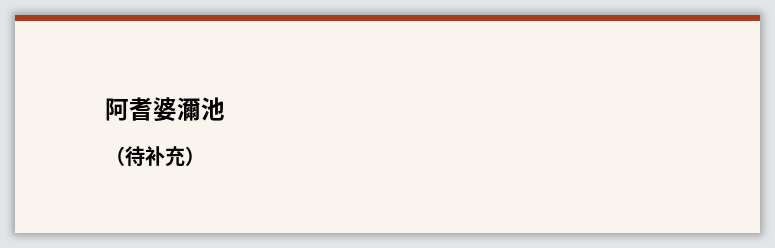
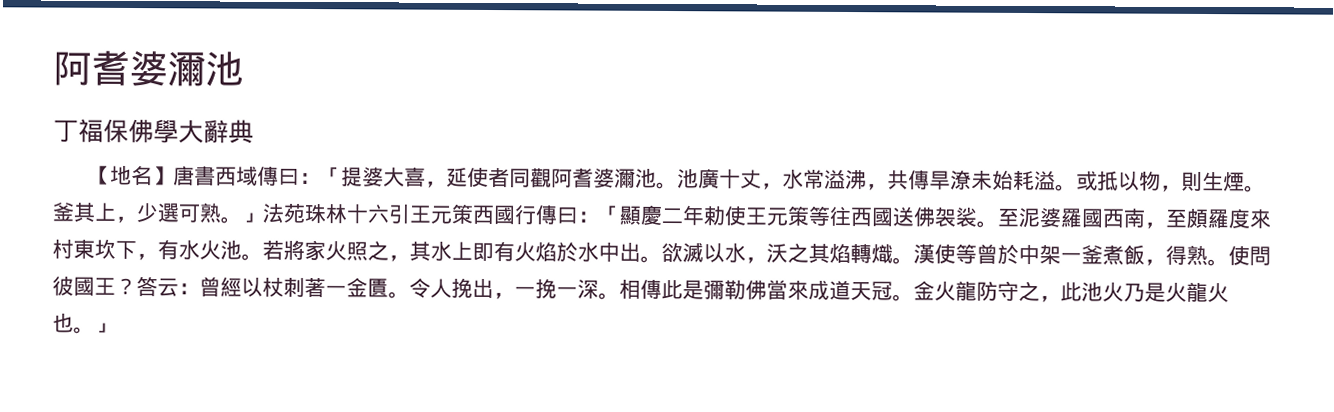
[105,146,205,167] （待补充） -> [53,118,254,144] [88,165,1266,193] [52,202,1271,230] [52,238,1271,267] [52,275,1229,303] [52,313,116,334] 丁福保佛學大辭典 // 【地名】唐書西域傳曰：「提婆大喜，延使者同觀阿耆婆濔池。池廣十丈，水常溢沸，共傳旱潦未始耗溢。或抵以物，則生煙。釜其上，少選可熟。」法苑珠林十六引王元策西國行傳曰：「顯慶二年勅使王元策等往西國送佛袈裟。至泥婆羅國西南，至頗羅度來村東坎下，有水火池。若將家火照之，其水上即有火焰於水中出。欲滅以水，沃之其焰轉熾。漢使等曾於中架一釜煮飯，得熟。使問彼國王？答云：曾經以杖刺著一金匱。令人挽出，一挽一深。相傳此是彌勒佛當來成道天冠。金火龍防守之，此池火乃是火龍火也。」

